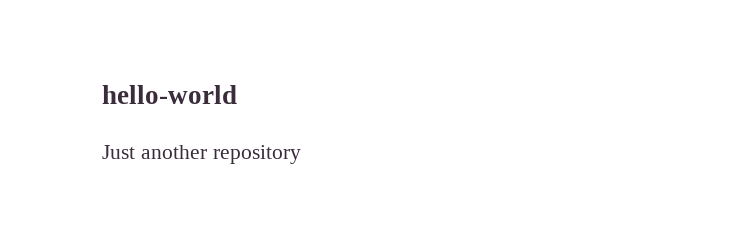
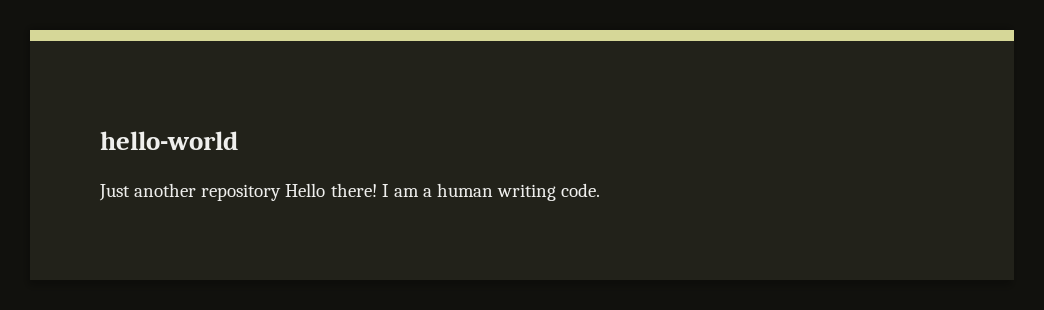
(301, 154) none -> [285,183,601,201] Hello there! I am a human writing code.

